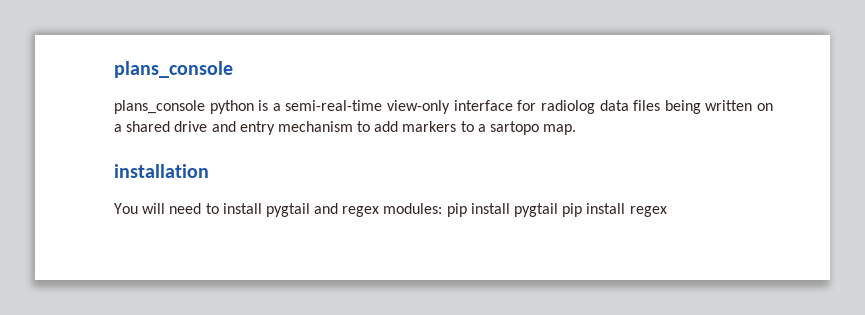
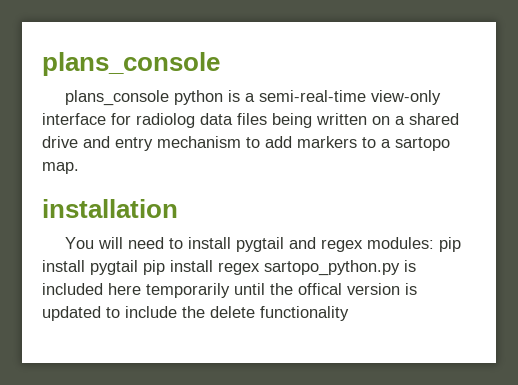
(667, 211) none -> [264,260,416,276] [42,283,417,298] [42,306,349,321] sartopo_python.py is included here temporarily until the offical version is updated to include the delete functionality

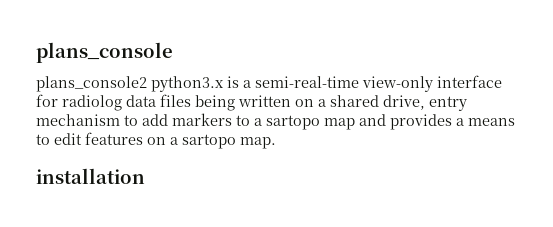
[65,90,224,106] plans_console python -> [36,76,224,92] plans_console2 python3.x
[42,136,110,148] drive and -> [383,95,425,110] drive,
[42,162,79,174] [42,199,178,218] [65,237,462,252] [42,260,416,276] [42,283,417,298] [42,306,349,321] map. // installation // You will need to install pygtail and regex modules: pip install pygtail pip install regex sartopo_python.py is included here temporarily until the offical version is updated to include the delete functionality -> [324,114,515,130] [36,132,276,149] [36,168,145,184] map and provides a means to edit features on a sartopo map. // installation

